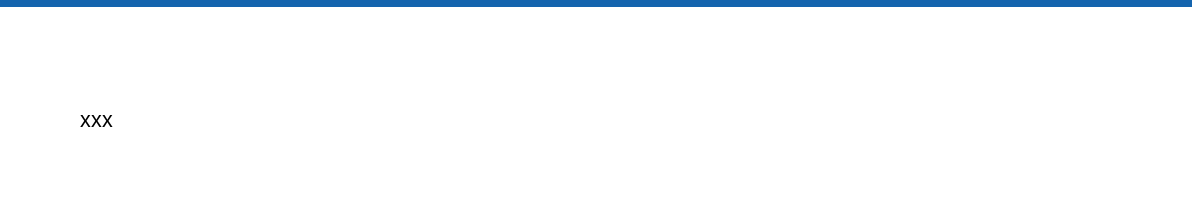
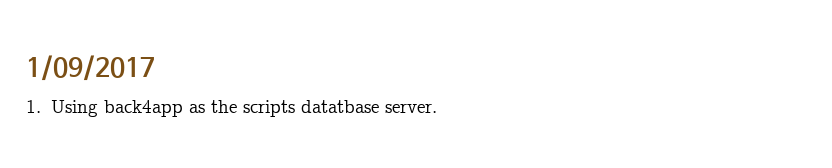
[80,115,113,127] xxx -> [26,55,155,81] [26,100,437,117] 1/09/2017 // 1. Using back4app as the scripts datatbase server.

